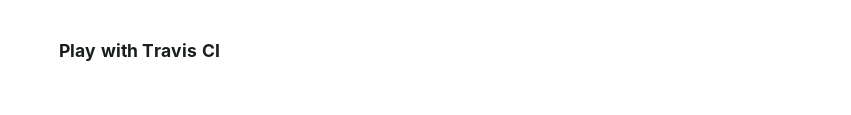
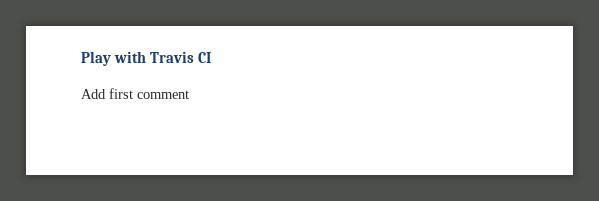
(221, 50) none -> [81,88,189,99] // Add first comment

